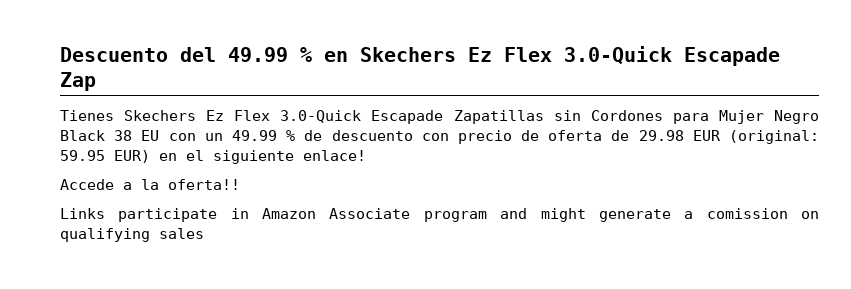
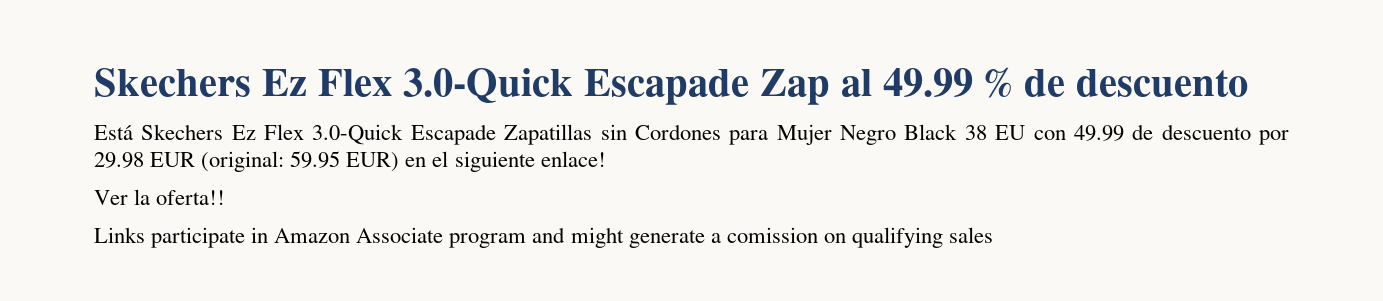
[60,47,348,62] Descuento del 49.99 % en -> (94, 82) none
[60,110,114,121] // Tienes -> [840,67,1249,98] [94,125,133,140] al 49.99 % de descuento // Está
[204,130,630,144] un 49.99 % de descuento con precio de oferta de -> [1073,124,1289,145] 49.99 de descuento por
[60,179,132,190] Accede a -> [94,190,128,205] Ver

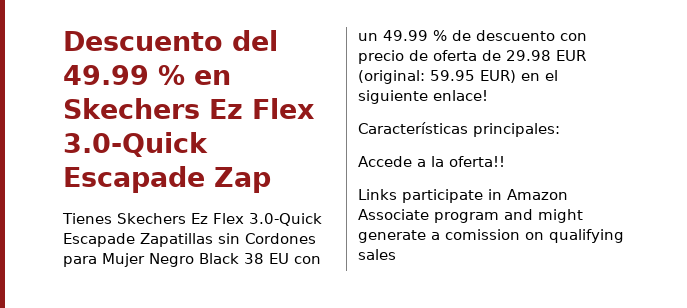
(94, 82) none -> [63,30,278,51] [63,65,231,85] Descuento del 49.99 % en
[840,67,1249,98] [94,125,133,140] al 49.99 % de descuento // Está -> [62,213,112,224] // Tienes
[1073,124,1289,145] 49.99 de descuento por -> [358,30,587,41] [358,50,501,64] un 49.99 % de descuento con precio de oferta de
[94,190,128,205] Ver -> [358,122,560,137] [358,156,426,167] Características principales: // Accede a

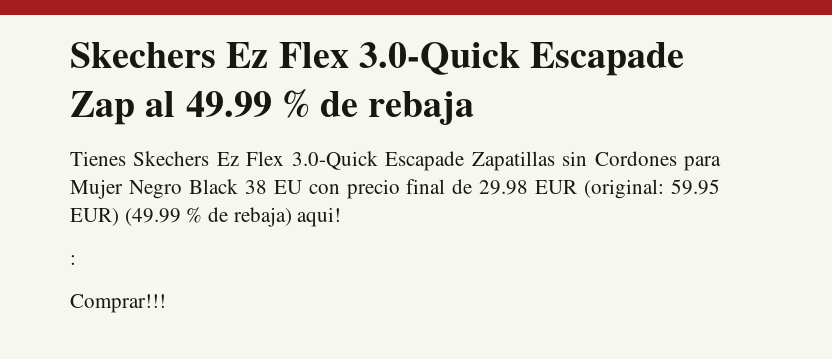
[63,30,278,51] [63,65,231,85] Descuento del 49.99 % en -> (70, 55) none
(271, 180) none -> [145,89,475,125] al 49.99 % de rebaja
[358,30,587,41] [358,50,477,64] un 49.99 % de descuento con precio de oferta -> [346,179,446,199] precio final
[521,70,558,81] [358,90,488,104] [358,122,560,137] [358,156,505,167] [358,189,568,203] [358,209,583,223] [358,229,624,243] [358,249,396,260] en el siguiente enlace! // Características principales: // Accede a la oferta!! // Links participate in Amazon Associate program and might generate a comission on qualifying sales -> [124,207,342,227] [70,255,76,265] [70,294,166,313] (49.99 % de rebaja) aqui! // : // Comprar!!!

